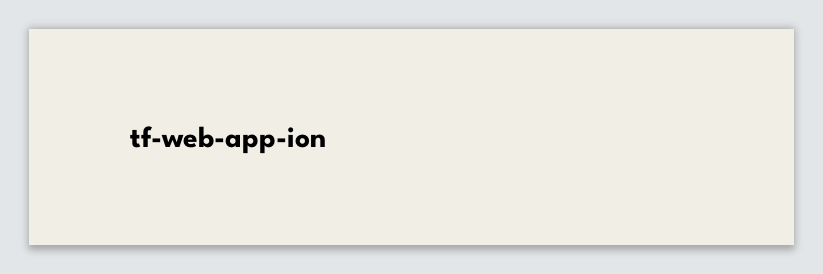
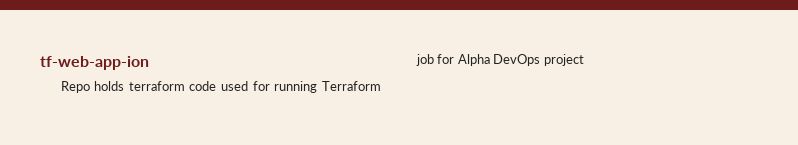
(326, 140) none -> [60,81,381,93] [416,54,584,66] // Repo holds terraform code used for running Terraform job for Alpha DevOps project

